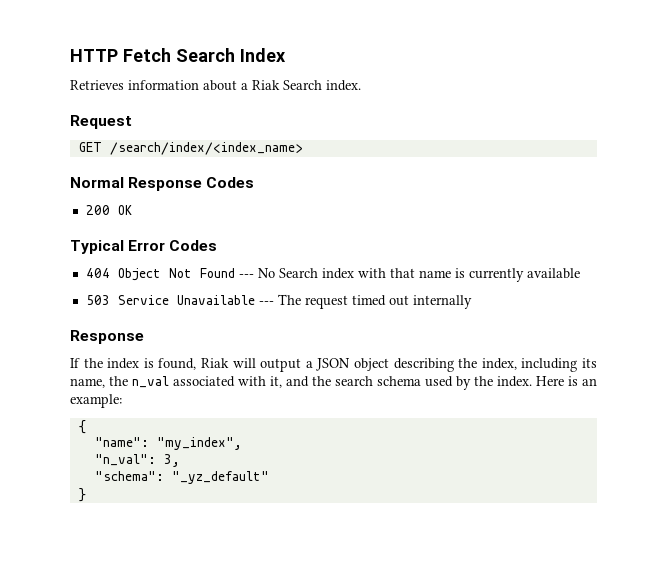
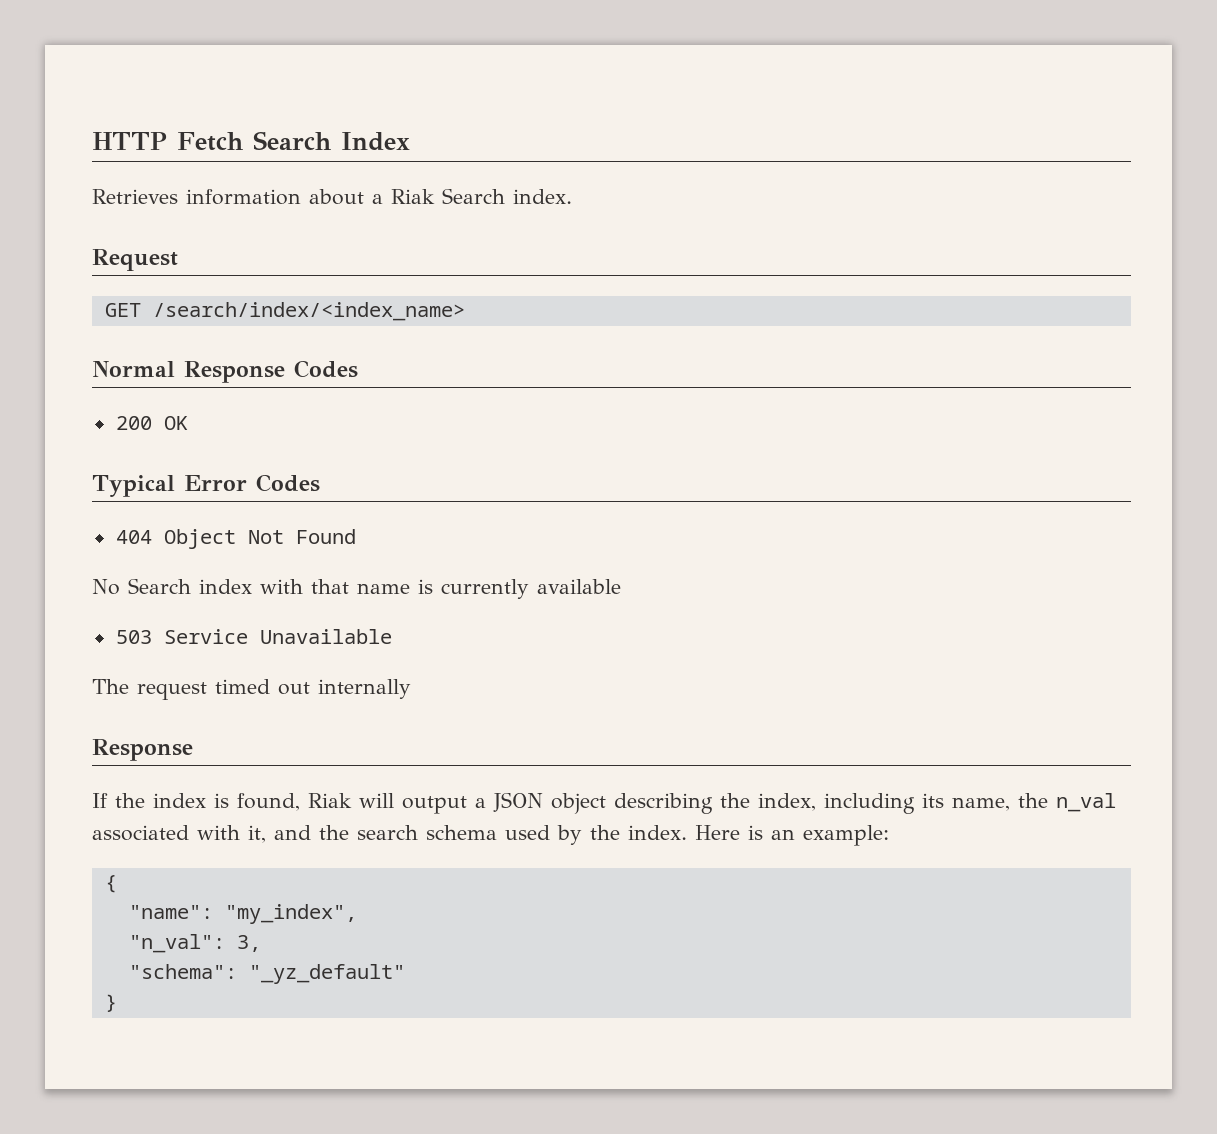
[238,274,254,278] --- -> (356, 536) //
[258,301,274,305] --- -> (392, 636) //

